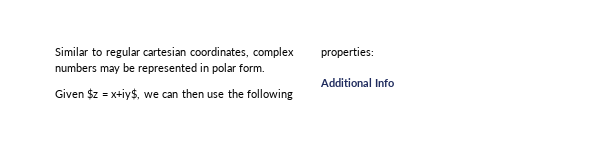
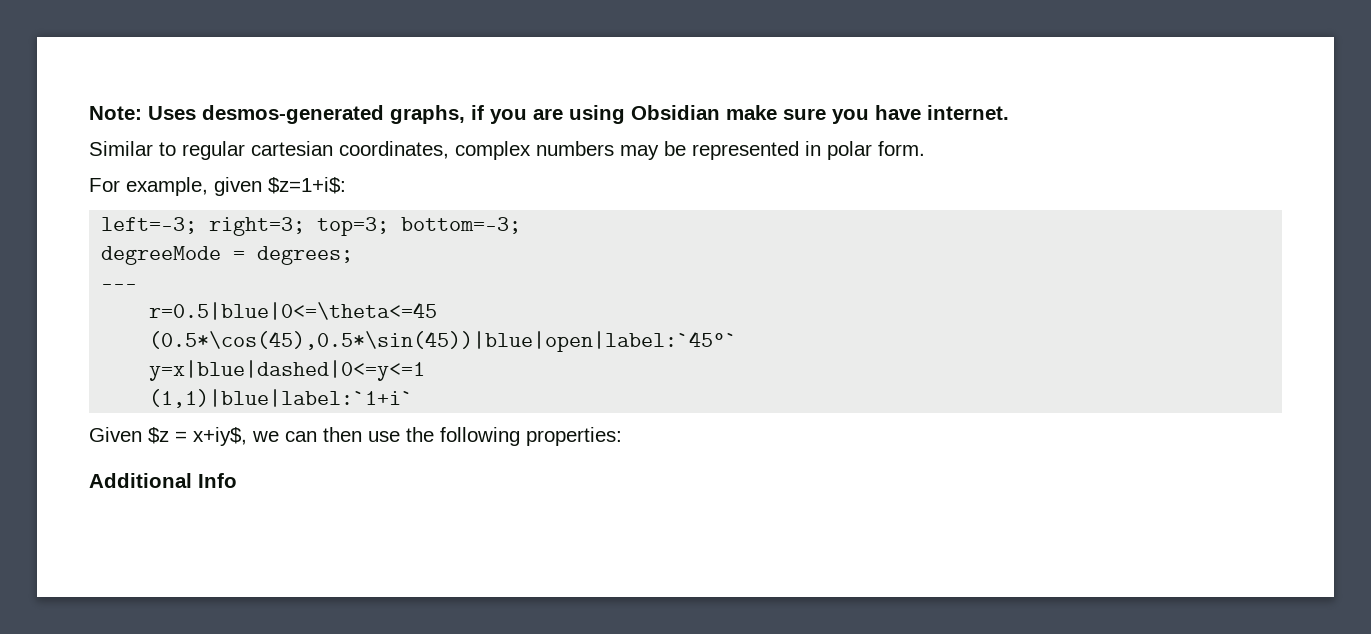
(55, 51) none -> [89,105,1009,124] Note: Uses desmos-generated graphs, if you are using Obsidian make sure you have internet. //
(265, 68) none -> [89,177,346,196] [101,217,522,236] [101,246,354,265] [101,284,138,289] [149,302,438,320] [149,331,738,352] [149,360,426,381] [149,389,414,408] // For example, given $z=1+i$: // left=-3; right=3; top=3; bottom=-3; // degreeMode = degrees; // --- // r=0.5|blue|0<=\theta<=45 // (0.5*\cos(45),0.5*\sin(45))|blue|open|label:`45°` // y=x|blue|dashed|0<=y<=1 // (1,1)|blue|label:`1+i`

